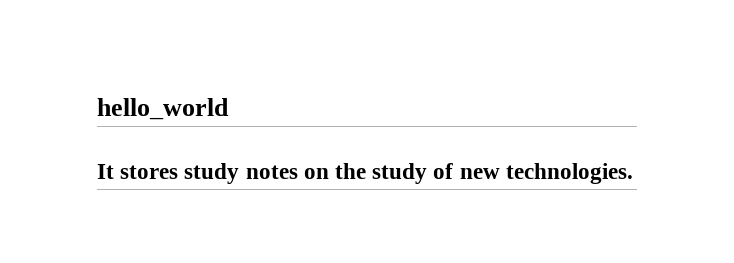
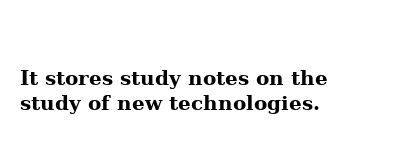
[97,98,229,120] hello_world // -> (20, 77) none

